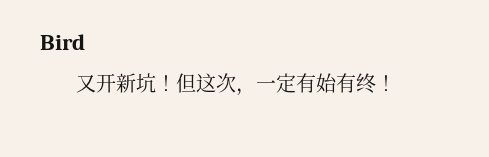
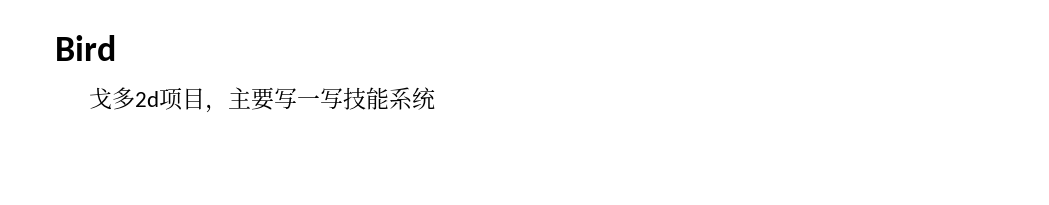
[75,73,396,96] 又开新坑！但这次，一定有始有终！ -> [88,87,435,113] 戈多2d项目，主要写一写技能系统

